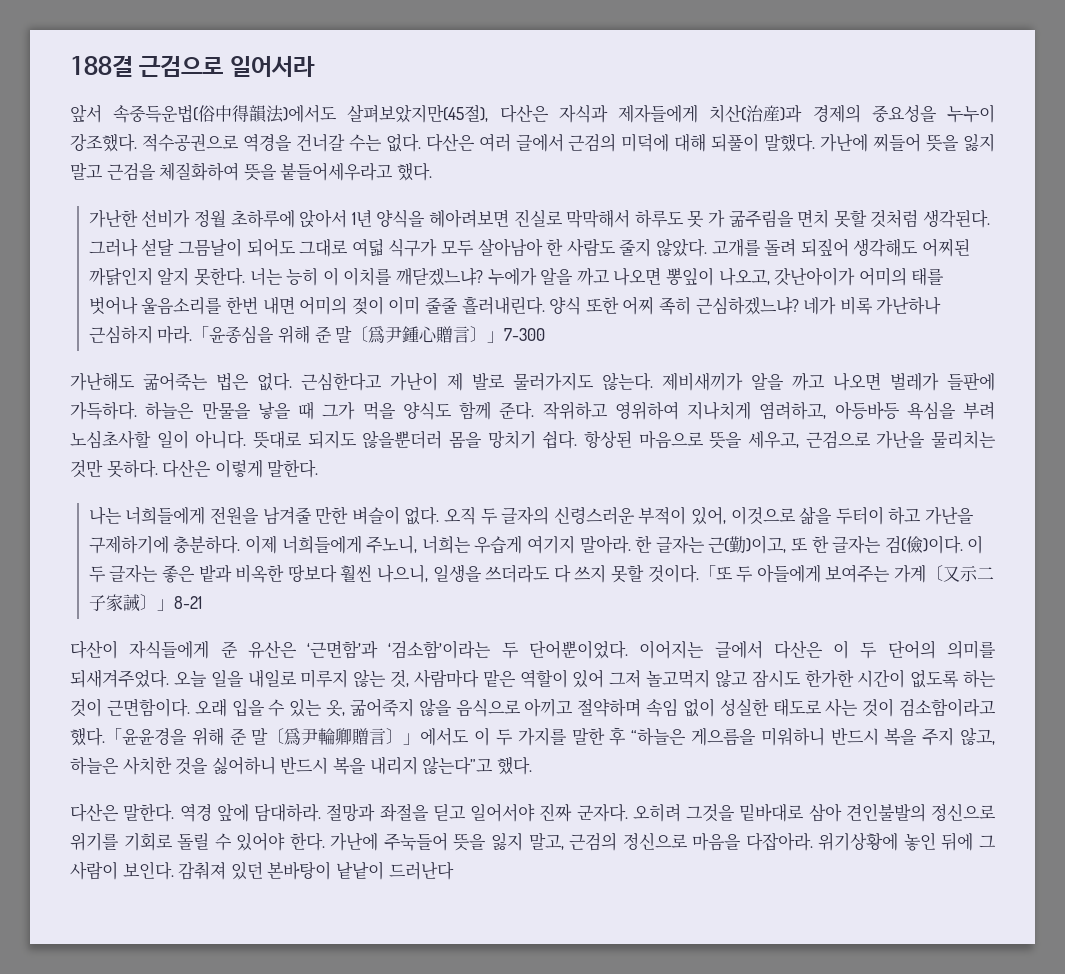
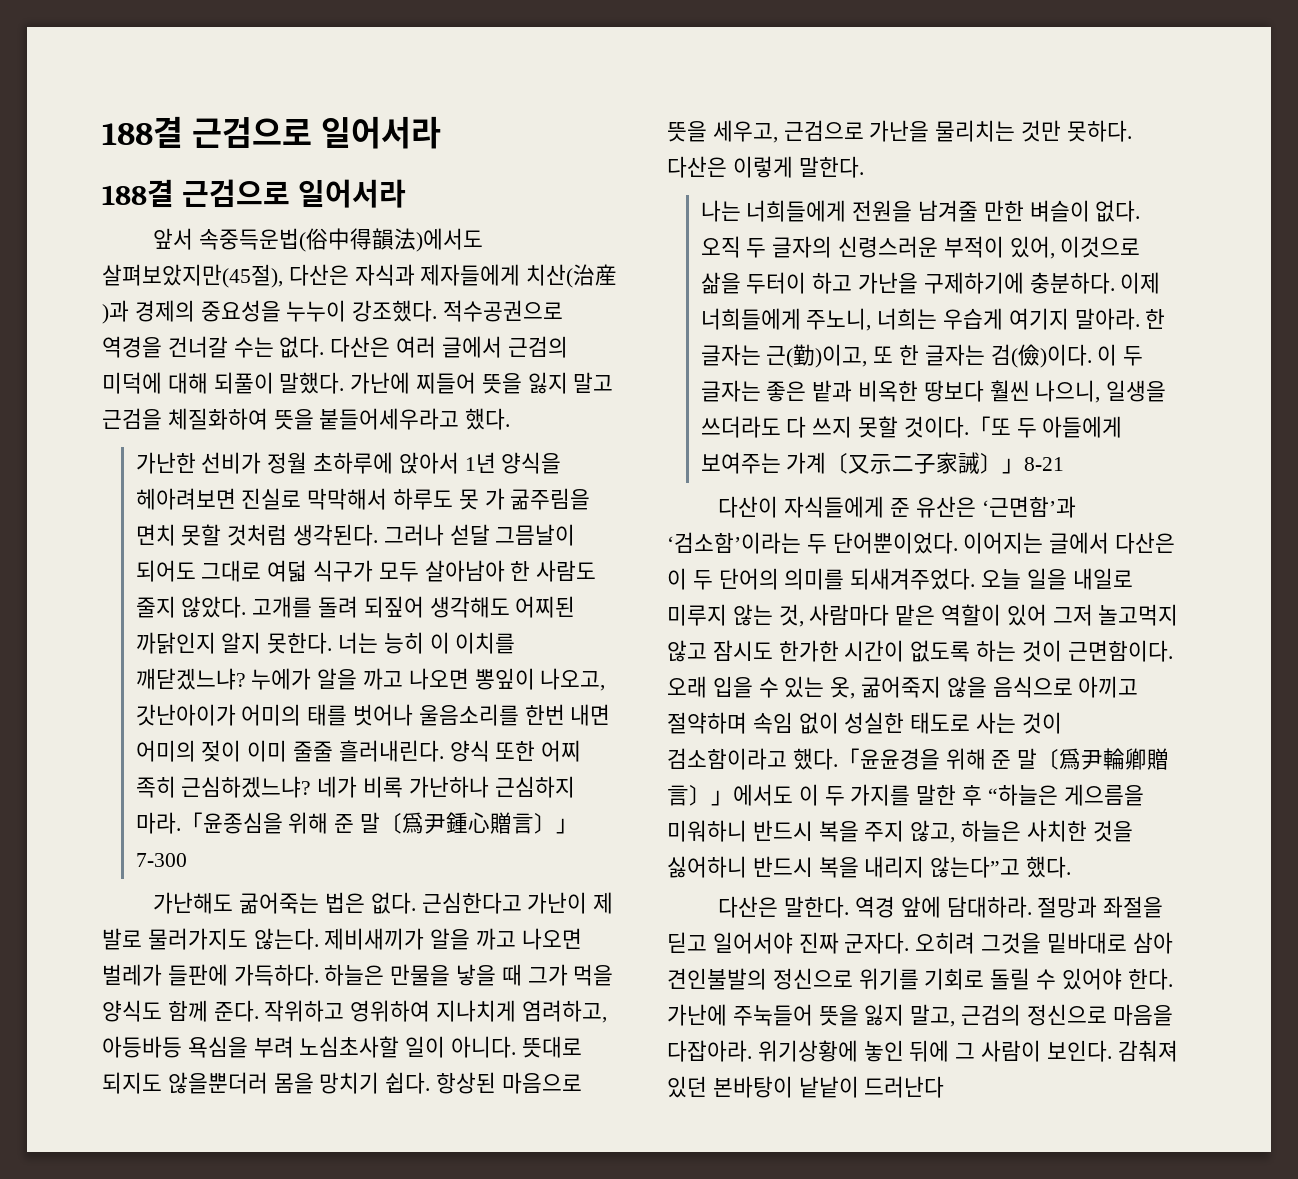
[70,55,315,77] 188결 근검으로 일어서라 -> [102,116,441,149] [102,179,406,208] 188결 근검으로 일어서라 // 188결 근검으로 일어서라

